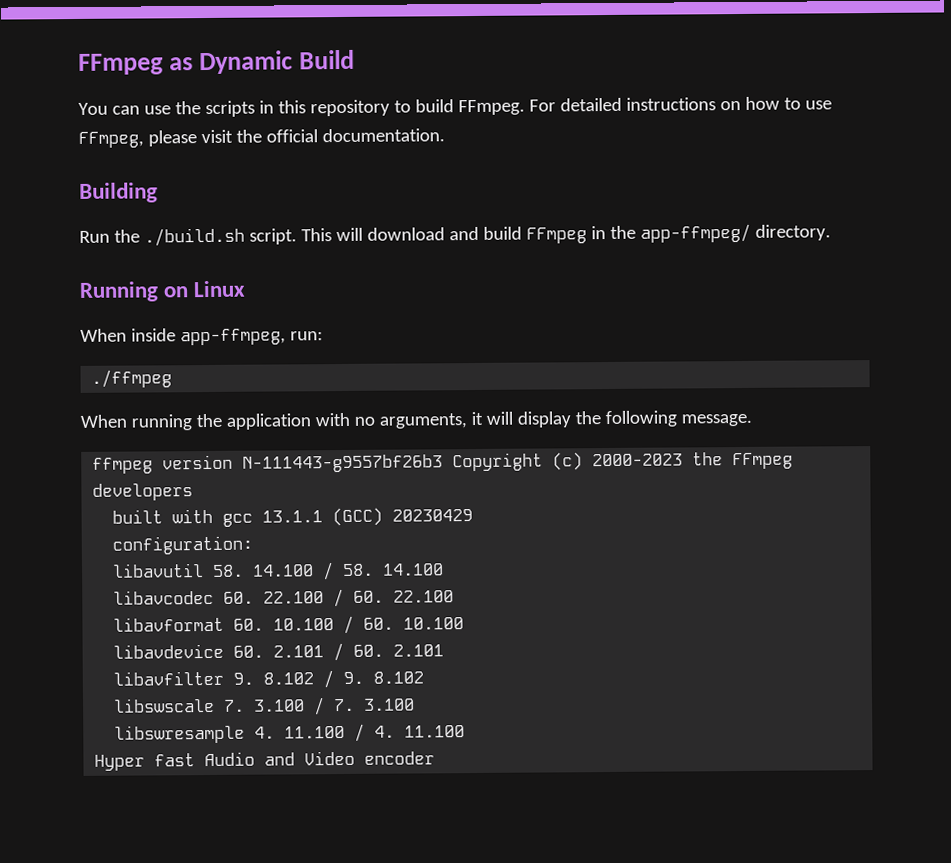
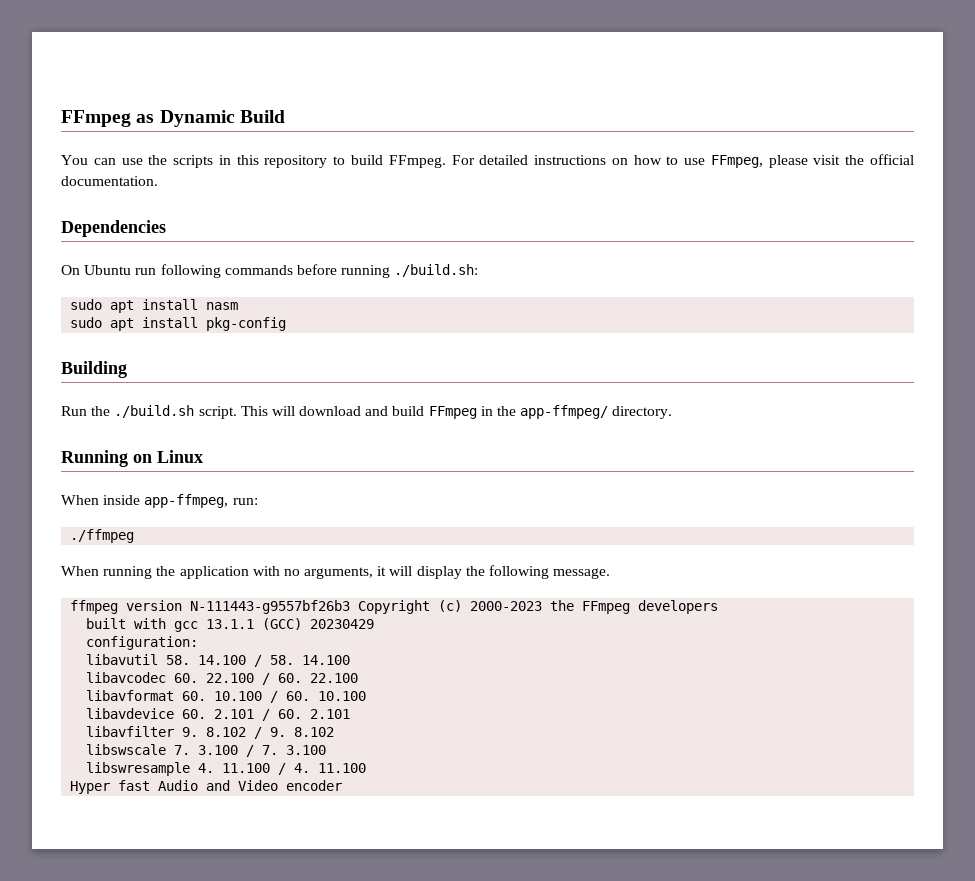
(445, 135) none -> [61,220,166,237] [61,264,479,278] [70,299,239,313] [70,317,287,331] // Dependencies // On Ubuntu run following commands before running ./build.sh: // sudo apt install nasm // sudo apt install pkg-config

